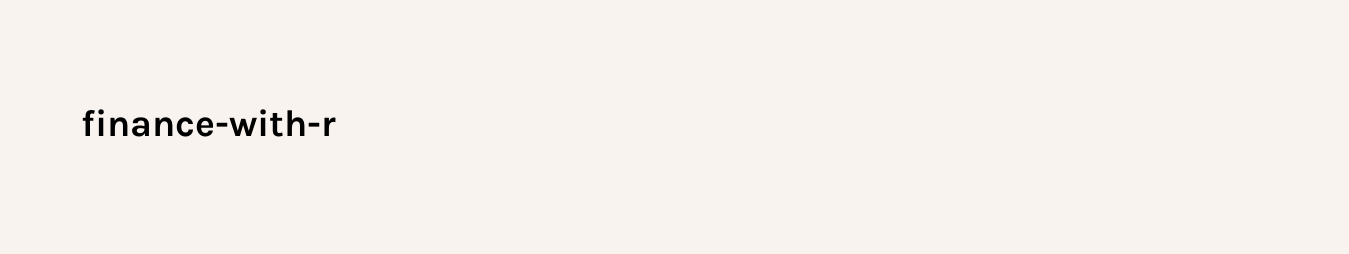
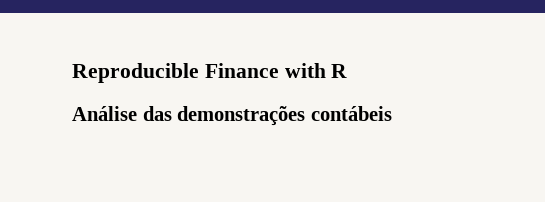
[81,109,336,137] finance-with-r -> [72,63,348,83] [72,106,392,126] Reproducible Finance with R // Análise das demonstrações contábeis

